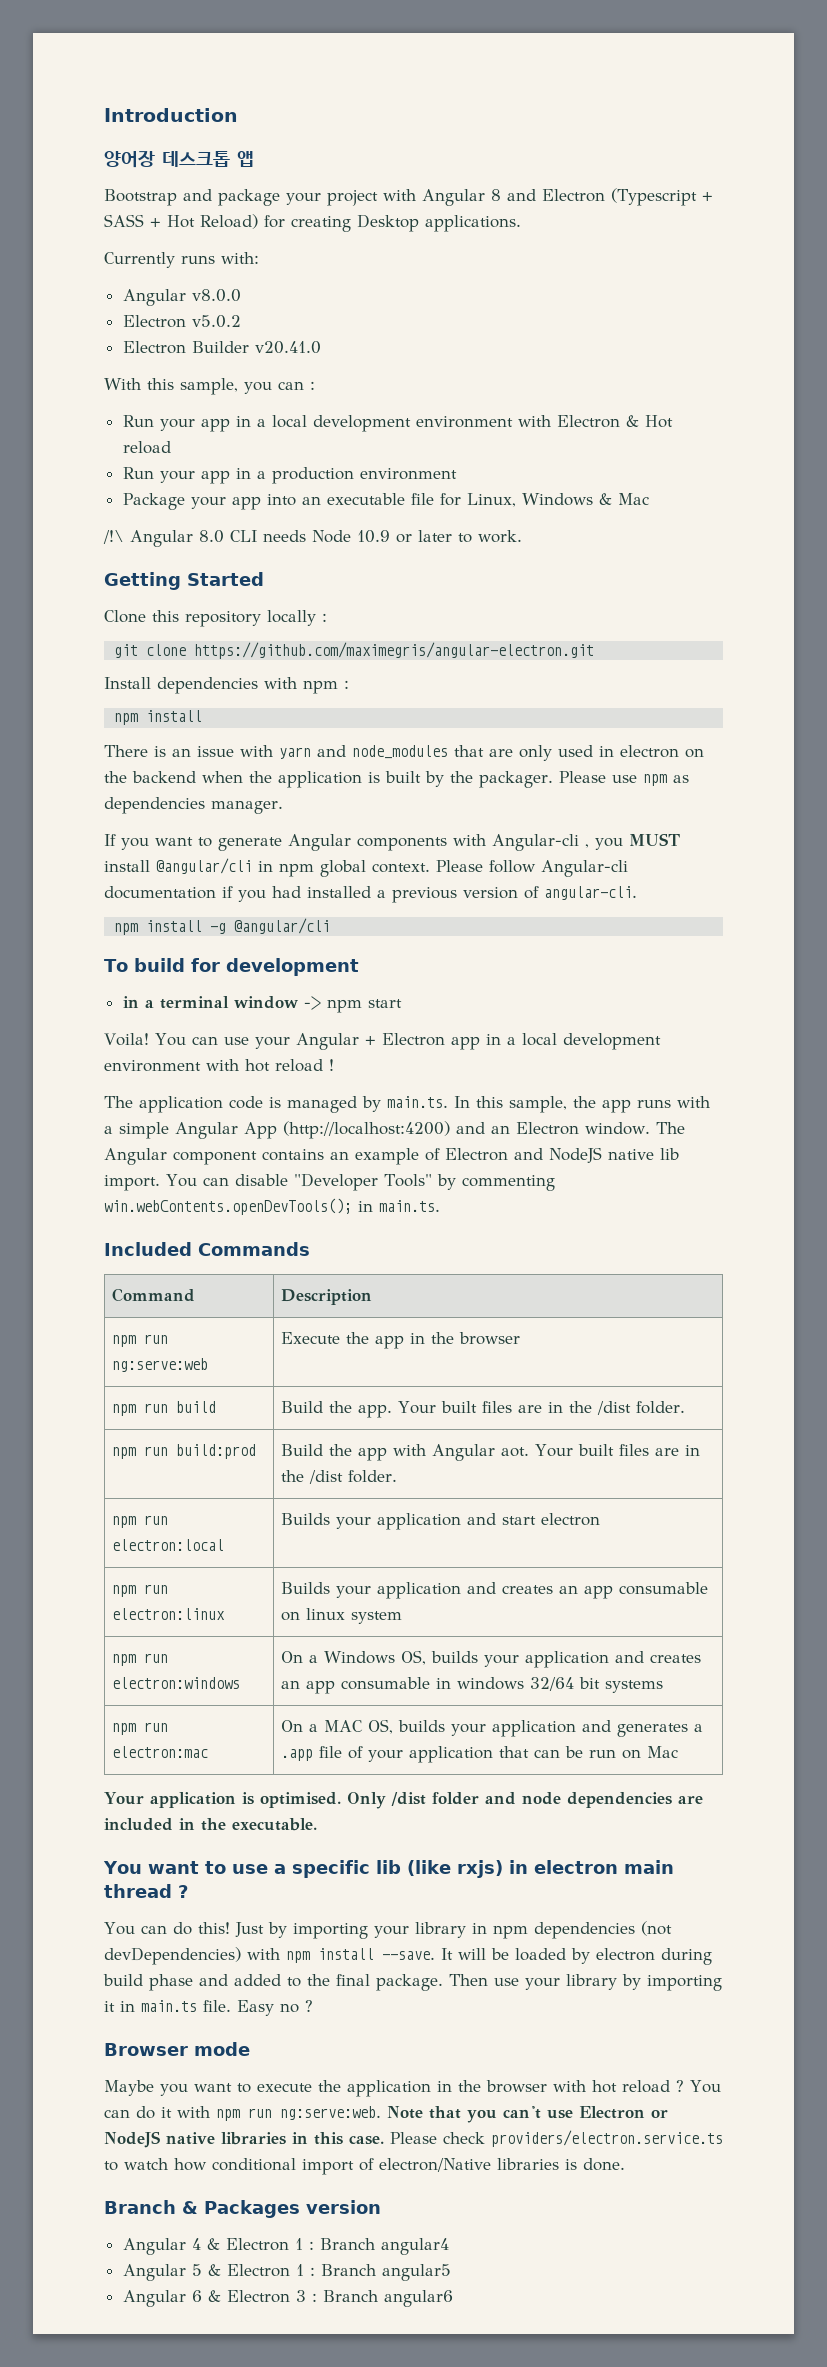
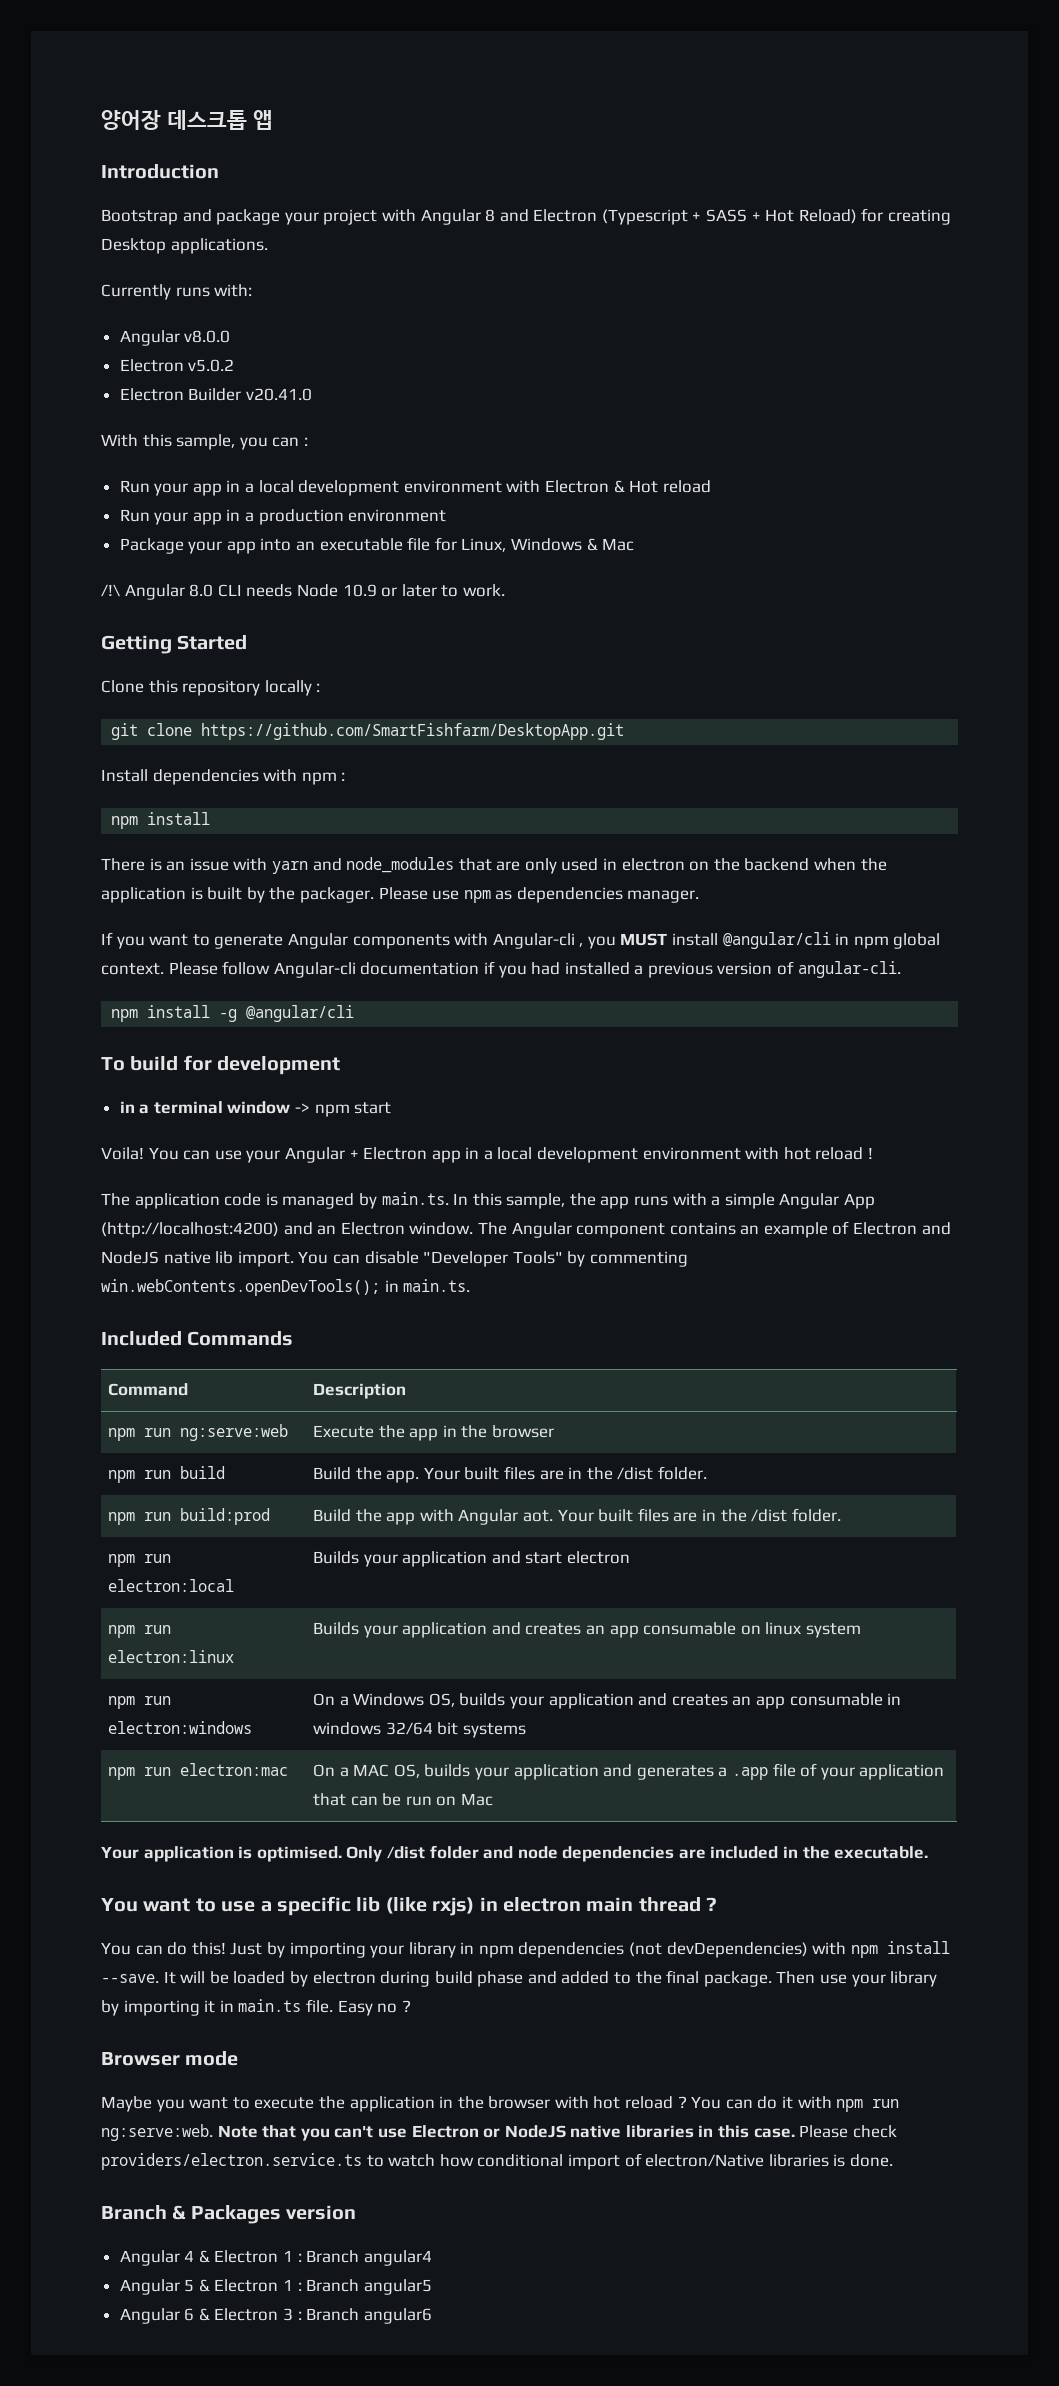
[104,108,238,122] Introduction // -> (101, 120) none
(254, 159) none -> [101,164,219,179] // Introduction
[194,642,595,659] https://github.com/maximegris/angular-electron.git -> [201,723,625,740] https://github.com/SmartFishfarm/DesktopApp.git

